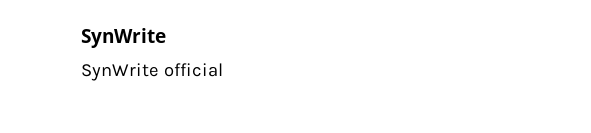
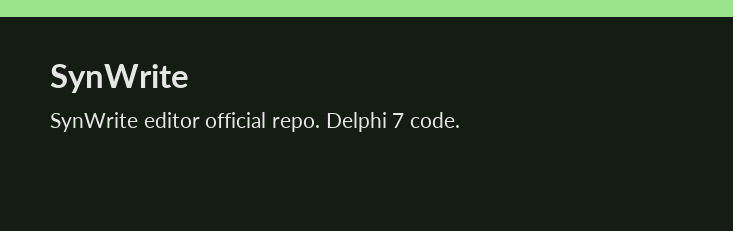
[163,63,223,77] official -> [143,112,461,132] editor official repo. Delphi 7 code.

